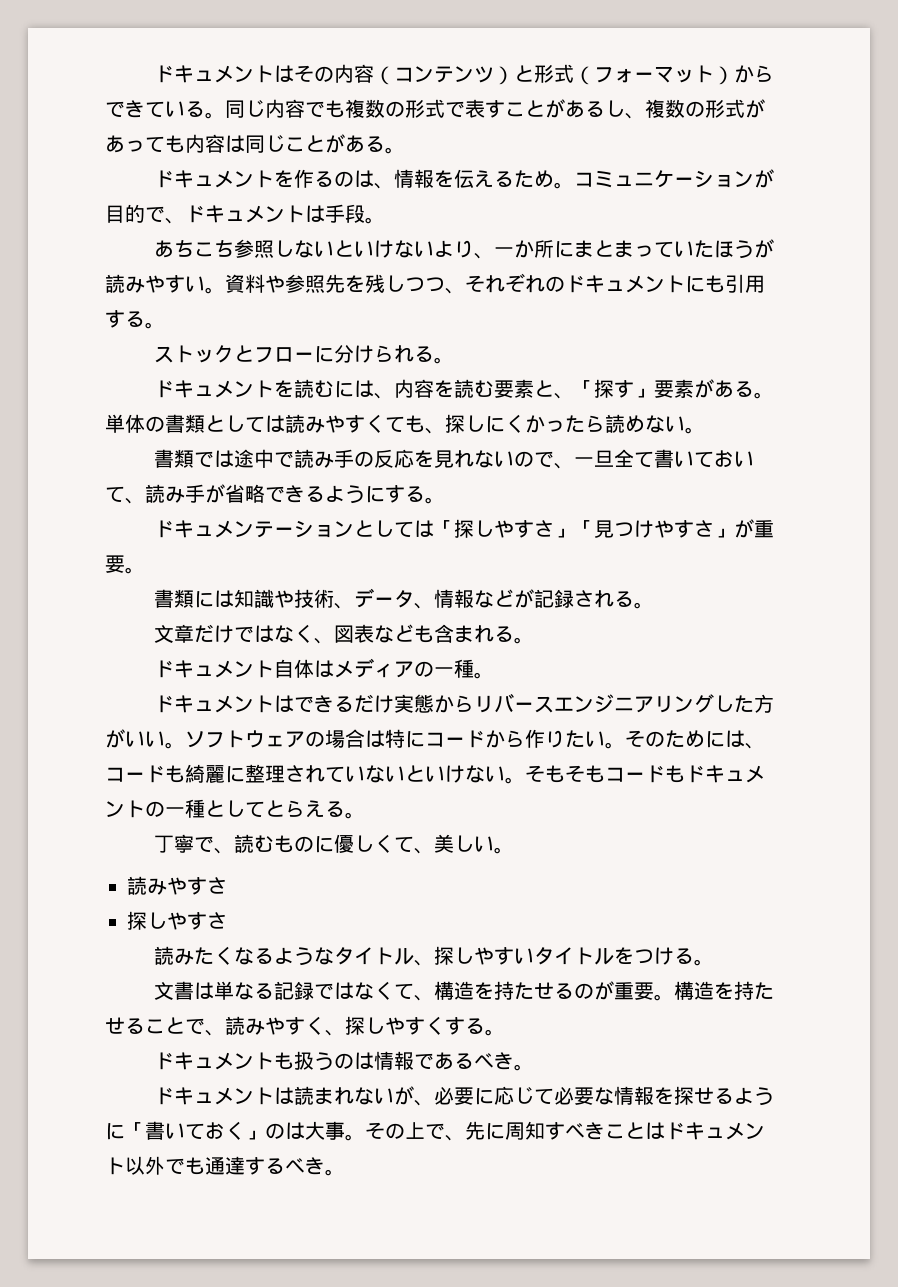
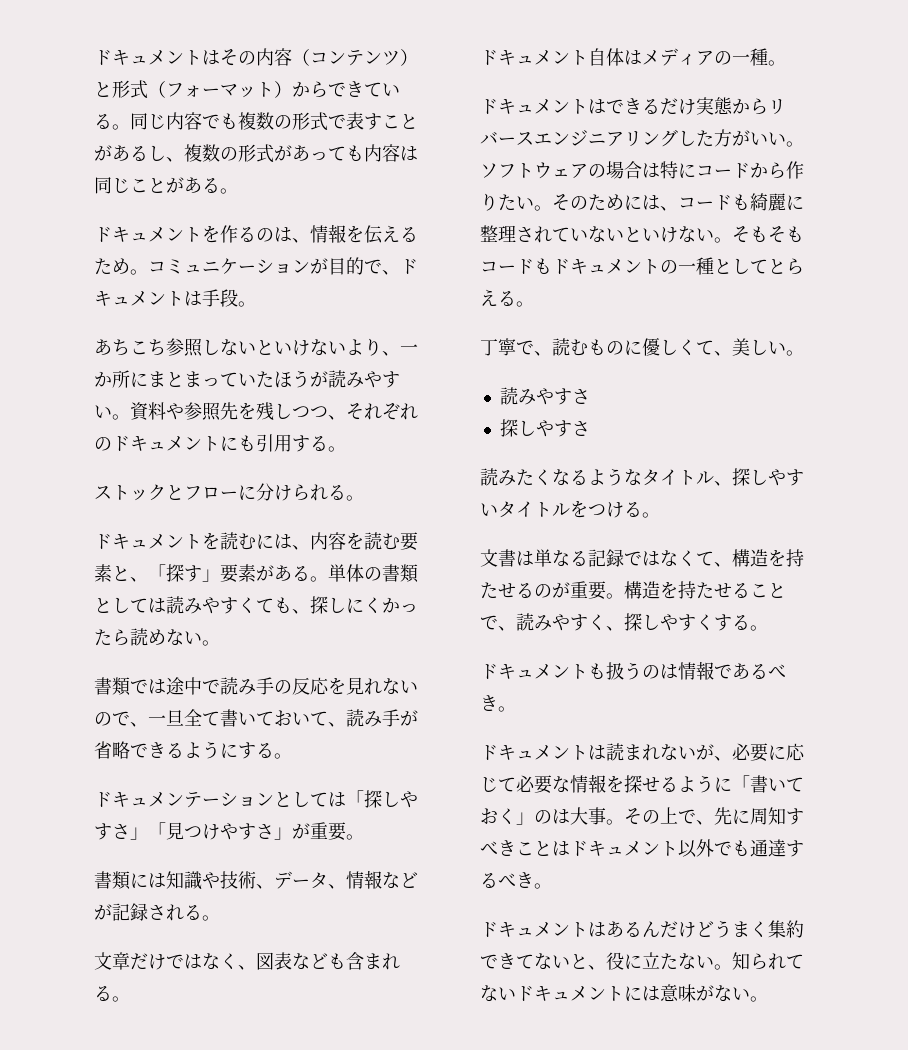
(345, 1172) none -> [480,920,804,938] [480,952,804,970] [480,984,768,1002] // ドキュメントはあるんだけどうまく集約できてないと、役に立たない。知られてないドキュメントには意味がない。

